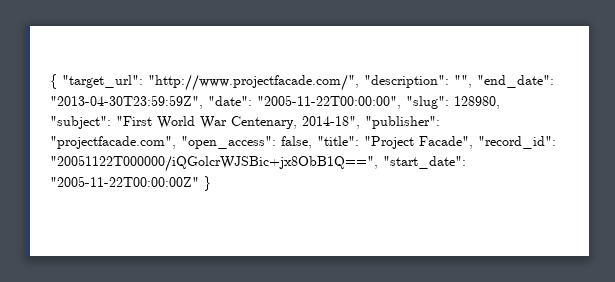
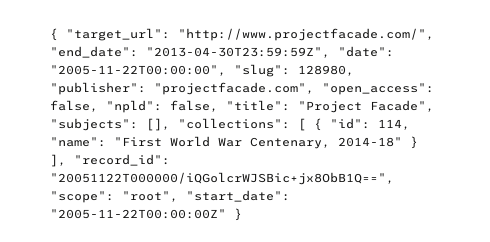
[364,75,472,88] "description": "", -> (434, 34) none
[50,116,440,129] [50,136,556,149] [50,155,378,172] "subject": "First World War Centenary, 2014-18", "publisher": "projectfacade.com", "open_access": false, "title": "Project Facade", "record_id": "20051122T000000/iQGolcrWJSBic+jx8ObB1Q==", -> [50,82,434,95] [50,100,434,113] [50,118,410,131] [50,136,418,149] [50,154,170,167] [50,172,394,185] [50,191,178,203] "publisher": "projectfacade.com", "open_access": false, "npld": false, "title": "Project Facade", "subjects": [], "collections": [ { "id": 114, "name": "First World War Centenary, 2014-18" } ], "record_id": "20051122T000000/iQGolcrWJSBic+jx8ObB1Q==", "scope": "root",

